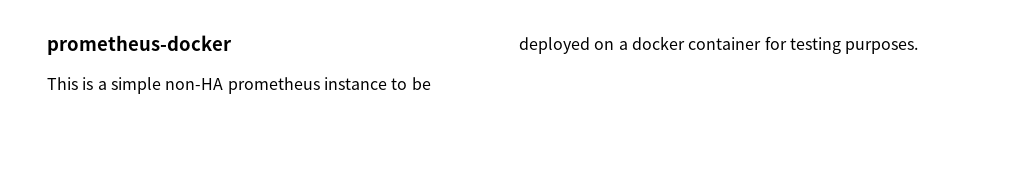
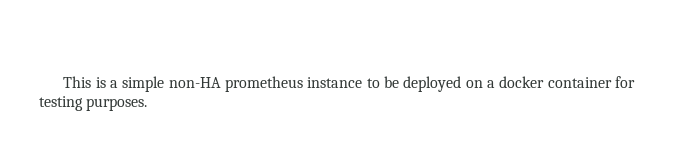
[47,35,232,55] prometheus-docker // -> (63, 82) none

